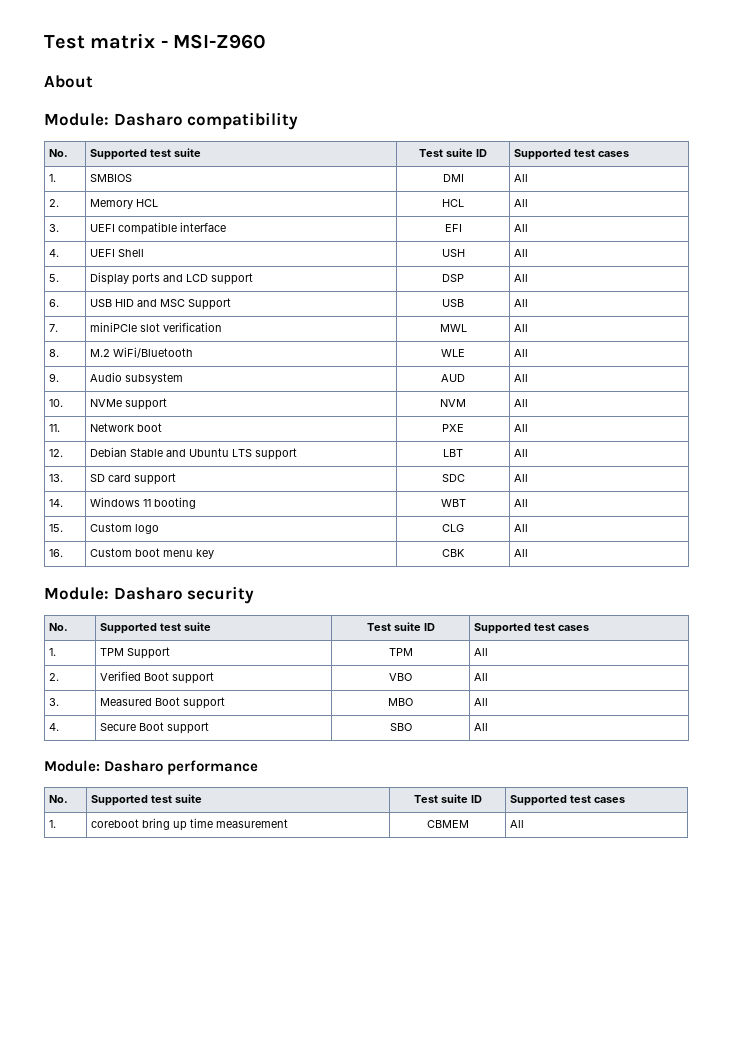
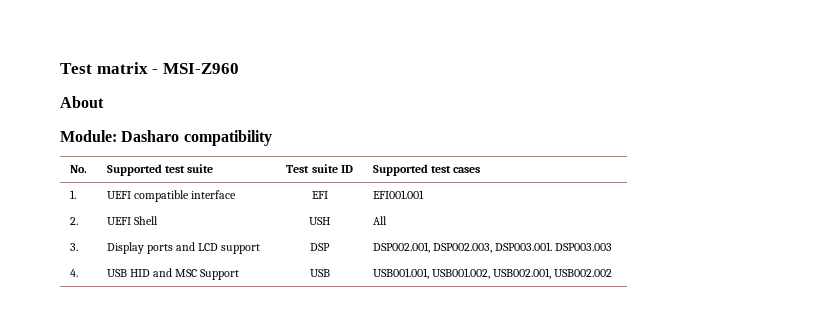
[89,174,132,182] [442,174,464,182] [513,174,528,182] [48,199,59,207] [89,199,158,209] [442,199,464,207] [513,199,528,207] [48,224,59,232] | SMBIOS | DMI | All // 2. | Memory HCL | HCL | All // 3. -> (76, 194) none
[513,224,528,232] [48,249,59,257] All // 4. -> [372,190,424,199] [69,217,78,225] EFI001.001 // 2.
[48,274,59,282] 5. -> [69,243,78,251] 3.
[513,274,528,282] [48,299,59,307] All // 6. -> [372,242,613,253] [69,269,78,277] DSP002.001, DSP002.003, DSP003.001. DSP003.003 // 4.
[513,299,528,307] [48,324,58,332] [89,322,222,332] [439,324,467,332] [513,324,528,332] [48,349,59,357] [89,347,193,358] [441,349,465,357] [513,349,528,357] [48,373,59,382] [89,372,183,384] [441,374,465,382] [513,374,528,382] [48,399,63,407] [89,398,167,410] [440,399,466,407] [513,399,528,407] [48,424,60,432] [89,423,162,432] [442,424,464,432] [513,424,528,432] [48,449,63,457] [89,447,297,460] [443,449,463,457] [513,449,528,457] [48,474,63,482] [89,473,176,485] [441,474,465,482] [513,474,528,482] [48,499,63,507] [89,497,196,509] [440,499,466,507] [513,499,528,507] [48,524,63,532] [89,523,159,534] [442,524,464,532] [513,524,528,532] [48,549,63,557] [89,548,214,559] [442,549,465,557] [513,549,528,557] [44,586,255,604] [48,623,68,631] [99,622,211,634] [366,622,435,631] [473,623,589,634] [48,648,56,656] [99,647,170,659] [388,648,413,656] [473,648,488,656] [48,673,59,681] [99,671,214,684] [389,673,412,681] [473,673,488,681] [48,698,59,706] [99,697,225,709] [388,698,413,706] [473,698,488,706] [48,723,59,731] [99,722,209,734] [389,723,412,731] [473,723,488,731] [44,760,259,775] [48,795,68,803] [90,794,202,806] [413,794,482,803] [509,795,625,806] [48,820,56,828] [90,818,288,831] [426,820,469,828] [509,820,524,828] All // 7. | miniPCIe slot verification | MWL | All // 8. | M.2 WiFi/Bluetooth | WLE | All // 9. | Audio subsystem | AUD | All // 10. | NVMe support | NVM | All // 11. | Network boot | PXE | All // 12. | Debian Stable and Ubuntu LTS support | LBT | All // 13. | SD card support | SDC | All // 14. | Windows 11 booting | WBT | All // 15. | Custom logo | CLG | All // 16. | Custom boot menu key | CBK | All // Module: Dasharo security // No. | Supported test suite | Test suite ID | Supported test cases // 1. | TPM Support | TPM | All // 2. | Verified Boot support | VBO | All // 3. | Measured Boot support | MBO | All // 4. | Secure Boot support | SBO | All // Module: Dasharo performance // No. | Supported test suite | Test suite ID | Supported test cases // 1. | coreboot bring up time measurement | CBMEM | All -> [372,268,613,279] USB001.001, USB001.002, USB002.001, USB002.002

